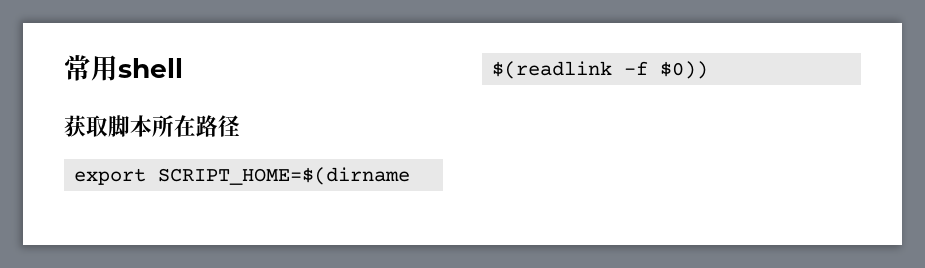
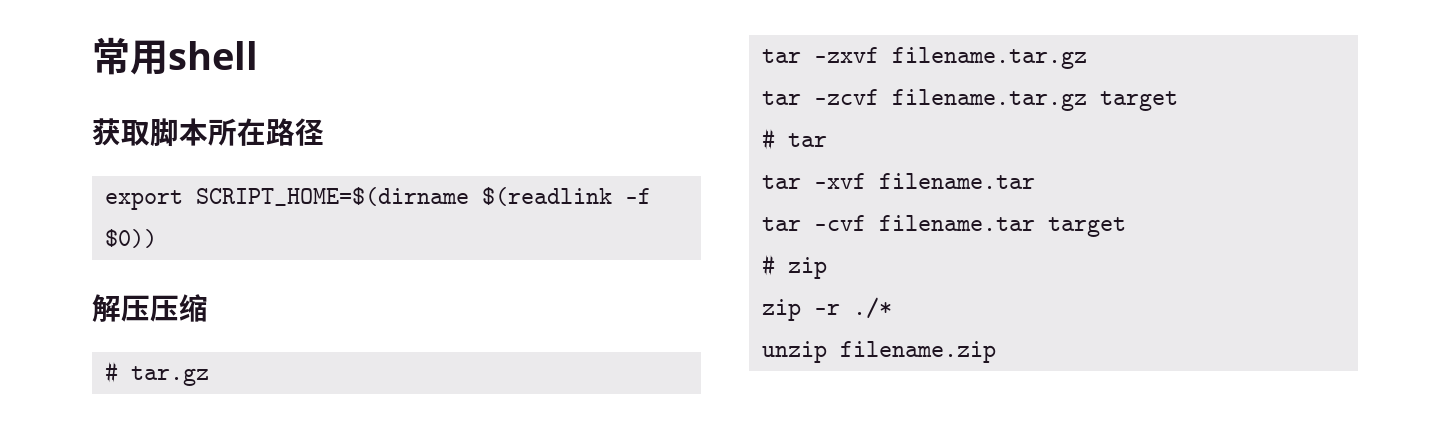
(709, 70) none -> [92,294,208,322] [104,361,209,386] [761,47,1087,69] [761,89,1178,111] [761,128,827,150] [761,173,1035,189] [761,215,1126,237] [761,254,827,279] [761,297,892,321] [761,341,996,363] // 解压压缩 // # tar.gz // tar -zxvf filename.tar.gz // tar -zcvf filename.tar.gz target // # tar // tar -xvf filename.tar // tar -cvf filename.tar target // # zip // zip -r ./* // unzip filename.zip

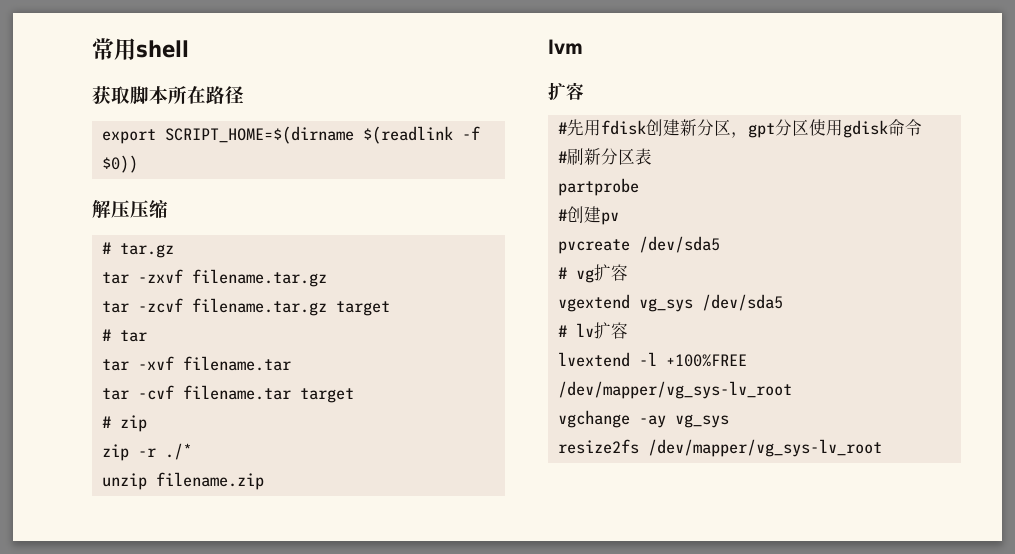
(996, 352) none -> [548,39,583,54] [548,82,584,100] [557,119,922,138] [557,148,652,165] [557,178,639,196] [557,206,619,225] [557,236,720,254] [557,264,628,283] [557,294,783,312] [557,322,628,339] [557,352,747,367] [557,381,792,399] [557,410,729,428] [557,439,882,457] // lvm // 扩容 // #先用fdisk创建新分区，gpt分区使用gdisk命令 // #刷新分区表 // partprobe // #创建pv // pvcreate /dev/sda5 // # vg扩容 // vgextend vg_sys /dev/sda5 // # lv扩容 // lvextend -l +100%FREE /dev/mapper/vg_sys-lv_root // vgchange -ay vg_sys // resize2fs /dev/mapper/vg_sys-lv_root

